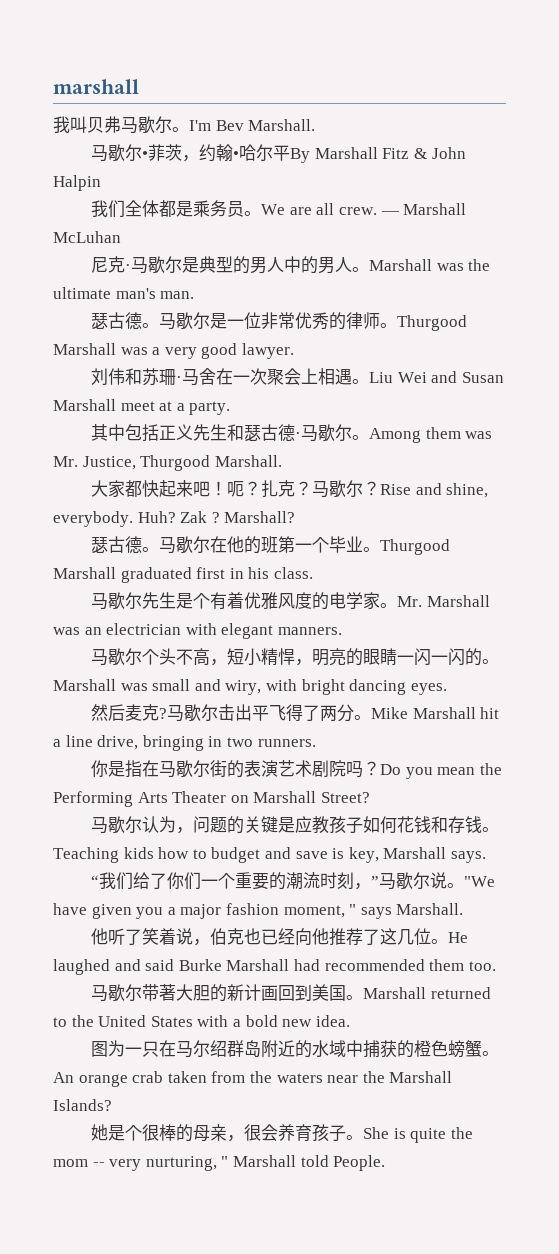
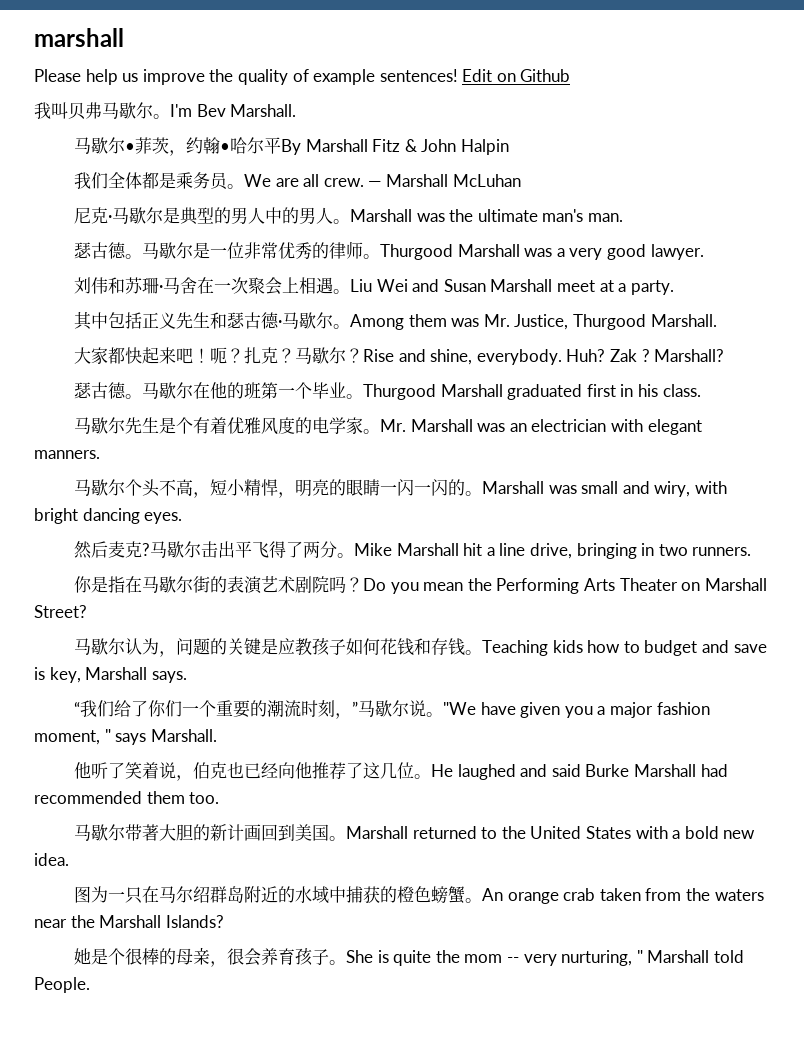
(139, 86) none -> [34,69,571,85] // Please help us improve the quality of example sentences! Edit on Github

